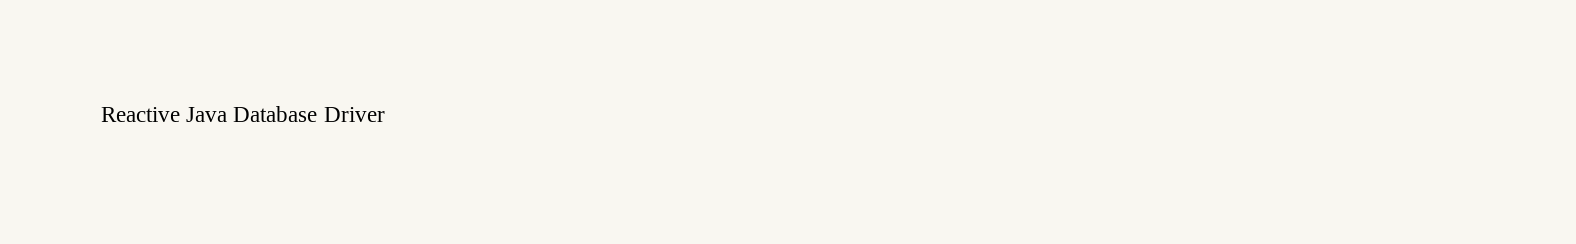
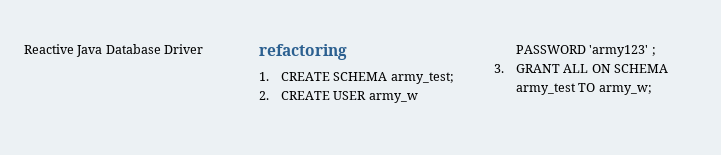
(385, 114) none -> [259,44,347,60] [259,72,454,84] [259,91,418,103] [515,45,656,57] [494,64,668,73] [515,83,652,95] // refactoring // 1. CREATE SCHEMA army_test; // 2. CREATE USER army_w PASSWORD 'army123' ; // 3. GRANT ALL ON SCHEMA army_test TO army_w;

